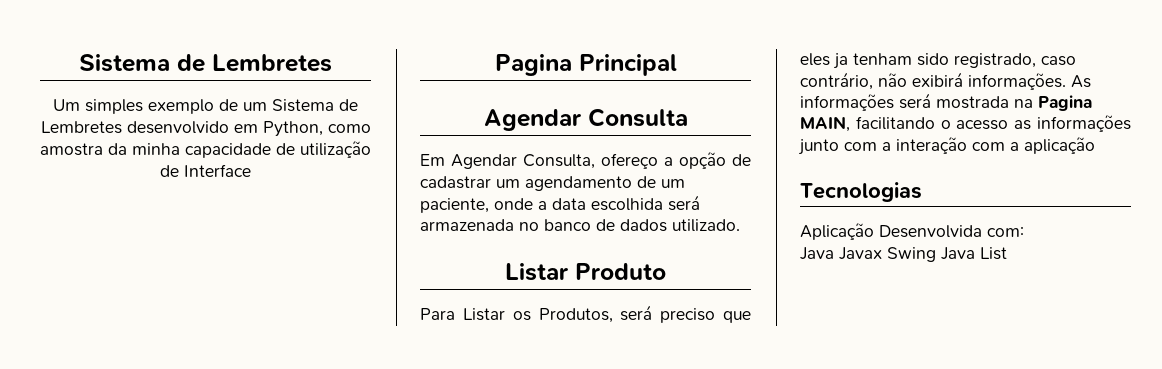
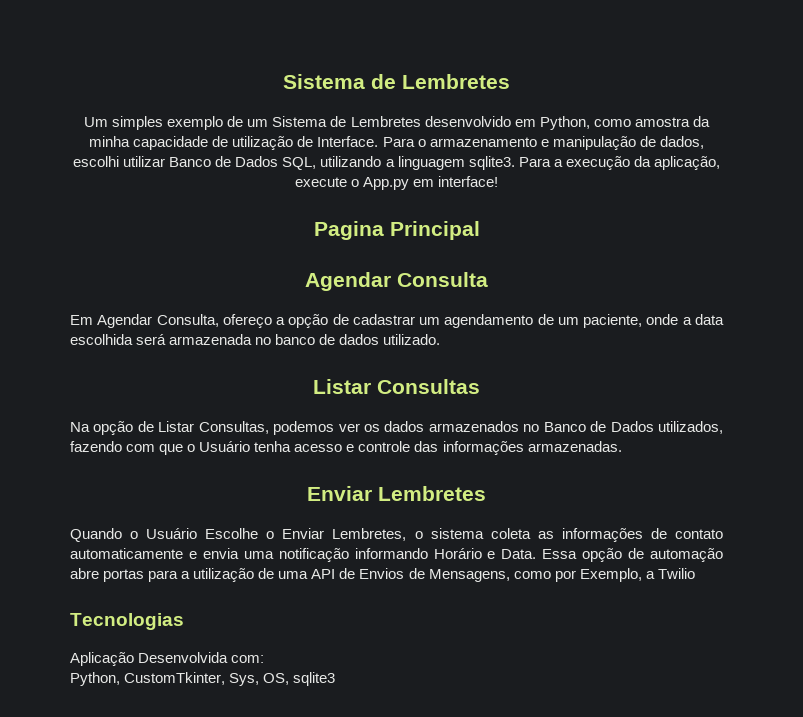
[184,164,251,177] Interface -> [317,136,704,150] [73,156,720,170] [294,176,499,190] Interface. Para o armazenamento e manipulação de dados, escolhi utilizar Banco de Dados SQL, utilizando a linguagem sqlite3. Para a execução da aplicação, execute o App.py em interface!
[575,263,666,280] [420,305,751,323] [800,53,1076,69] [800,72,1091,90] [800,93,1092,111] [800,115,1131,132] [798,137,1095,155] Produto // Para Listar os Produtos, será preciso que eles ja tenham sido registrado, caso contrário, não exibirá informações. As informações será mostrada na Pagina MAIN, facilitando o acesso as informações junto com a interação com a aplicação -> [377,379,480,394] [70,421,724,435] [70,441,622,455] [307,486,486,501] [70,528,724,542] [70,548,723,562] [70,568,695,582] Consultas // Na opção de Listar Consultas, podemos ver os dados armazenados no Banco de Dados utilizados, fazendo com que o Usuário tenha acesso e controle das informações armazenadas. // Enviar Lembretes // Quando o Usuário Escolhe o Enviar Lembretes, o sistema coleta as informações de contato automaticamente e envia uma notificação informando Horário e Data. Essa opção de automação abre portas para a utilização de uma API de Envios de Mensagens, como por Exemplo, a Twilio
[800,247,1007,262] Java Javax Swing Java List -> [70,672,336,686] Python, CustomTkinter, Sys, OS, sqlite3

